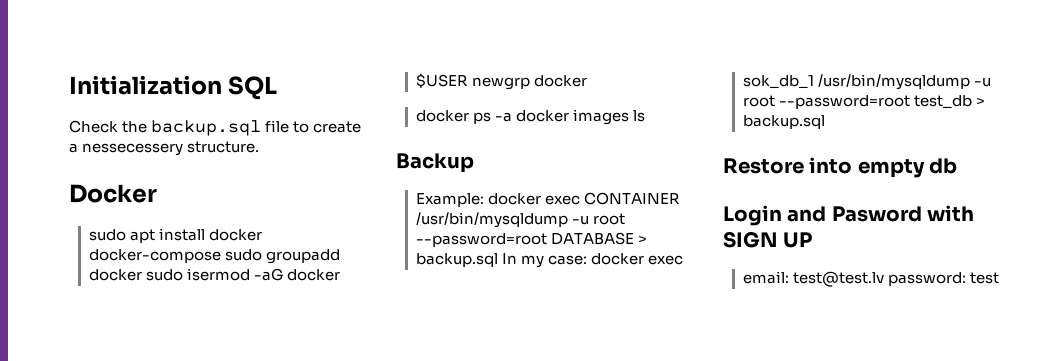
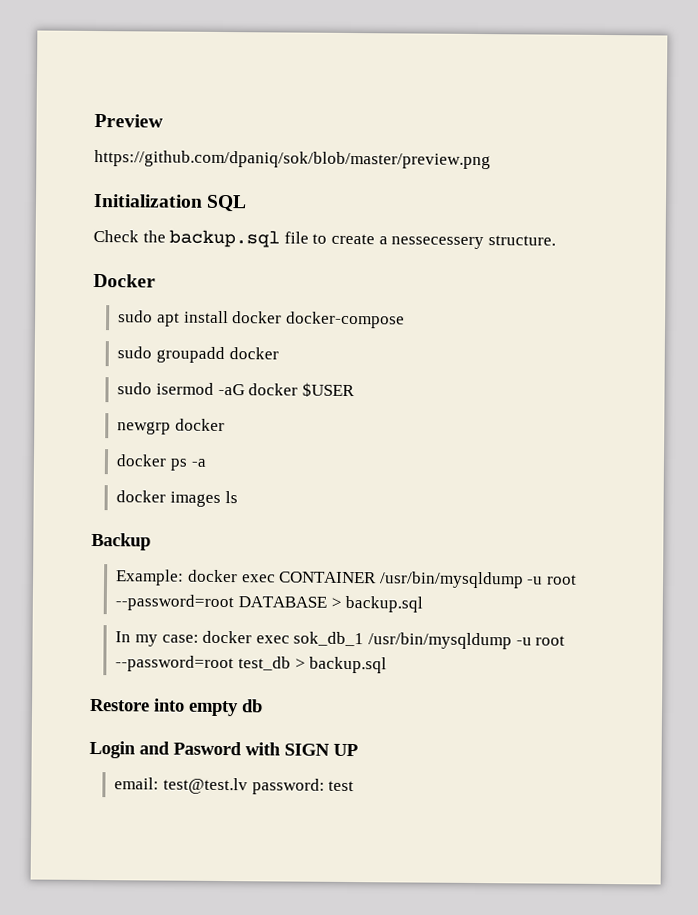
(69, 85) none -> [94,113,163,128] [94,149,491,170] Preview // https://github.com/dpaniq/sok/blob/master/preview.png //
(221, 256) none -> (405, 320) //
(142, 275) none -> (279, 353) //
(468, 80) none -> (355, 390) //
(513, 117) none -> (206, 462) //
(498, 260) none -> (424, 604) //

